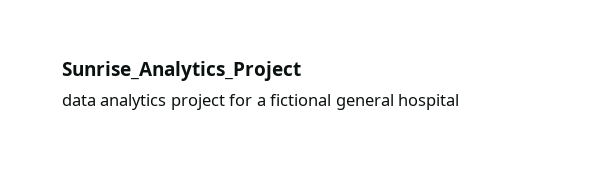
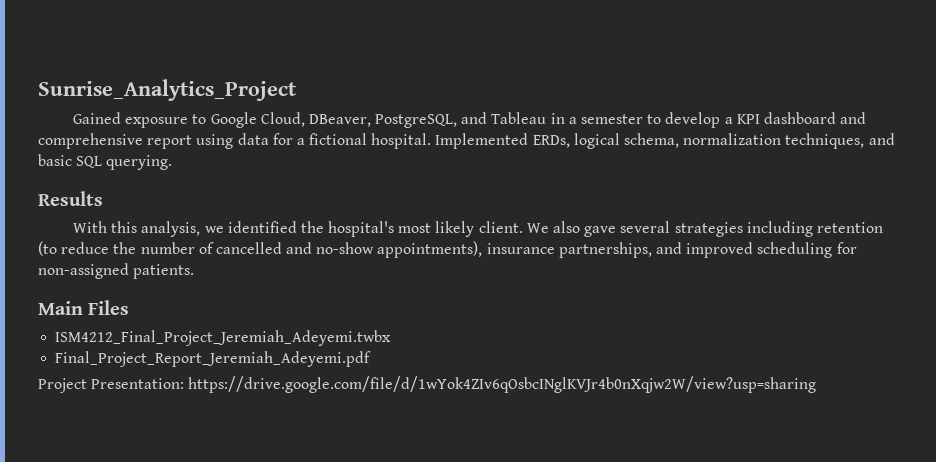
[62,94,460,110] data analytics project for a fictional general hospital -> [72,112,867,128] [38,133,895,149] [38,154,173,170] [38,191,103,206] [72,221,883,237] [38,241,857,258] [38,263,195,279] [38,300,130,315] [55,330,392,346] [55,351,372,367] [38,376,817,393] Gained exposure to Google Cloud, DBeaver, PostgreSQL, and Tableau in a semester to develop a KPI dashboard and comprehensive report using data for a fictional hospital. Implemented ERDs, logical schema, normalization techniques, and basic SQL querying. // Results // With this analysis, we identified the hospital's most likely client. We also gave several strategies including retention (to reduce the number of cancelled and no-show appointments), insurance partnerships, and improved scheduling for non-assigned patients. // Main Files // ISM4212_Final_Project_Jeremiah_Adeyemi.twbx // Final_Project_Report_Jeremiah_Adeyemi.pdf // Project Presentation: https://drive.google.com/file/d/1wYok4ZIv6qOsbcINglKVJr4b0nXqjw2W/view?usp=sharing

